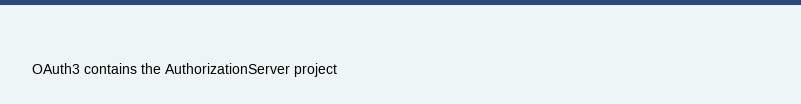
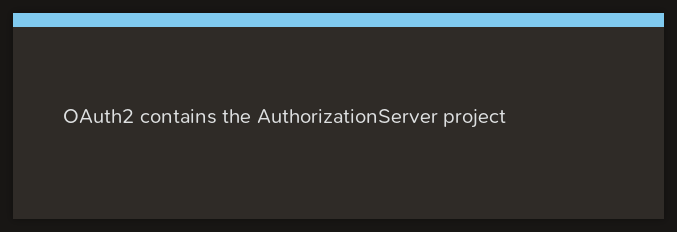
[32,63,80,74] OAuth3 -> [63,109,134,124] OAuth2

